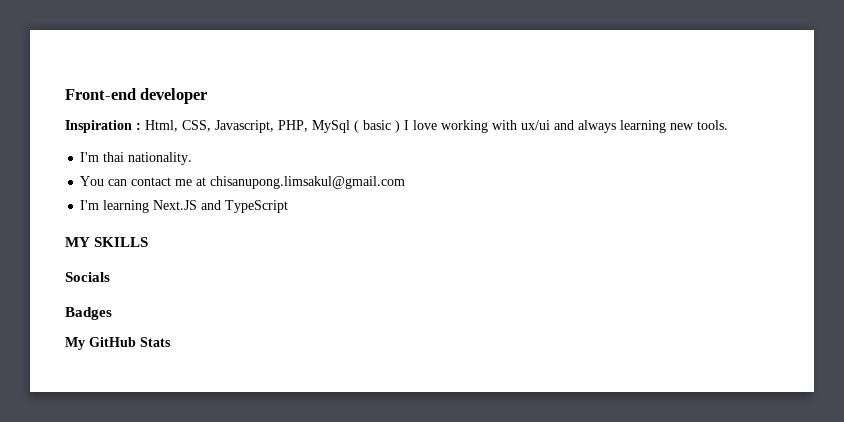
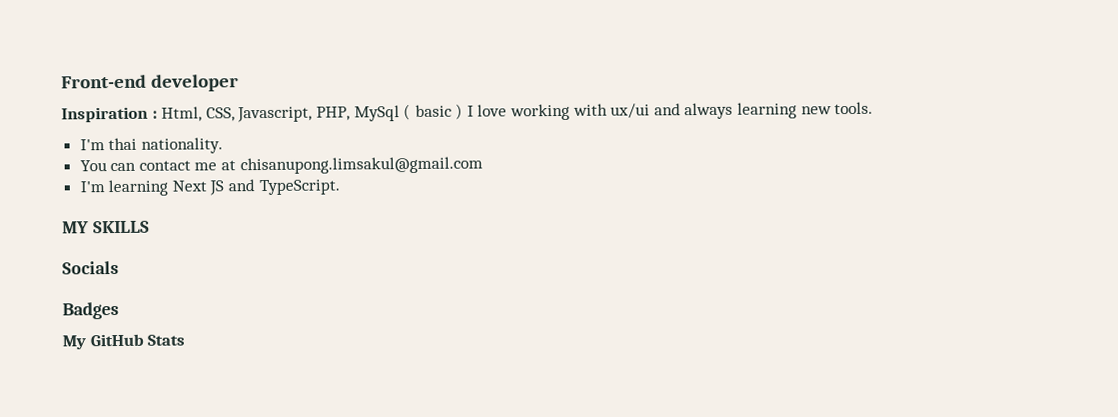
[153,200,289,213] Next.JS and TypeScript -> [171,179,340,196] Next JS and TypeScript.

